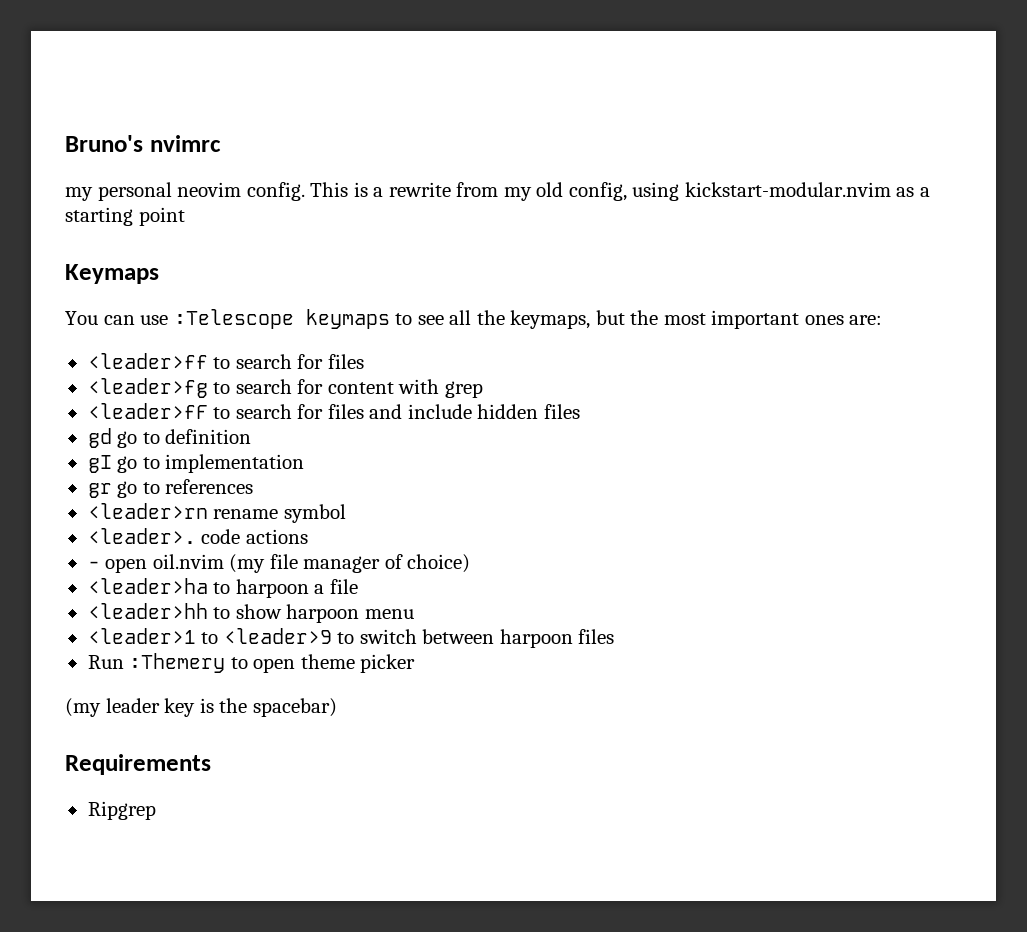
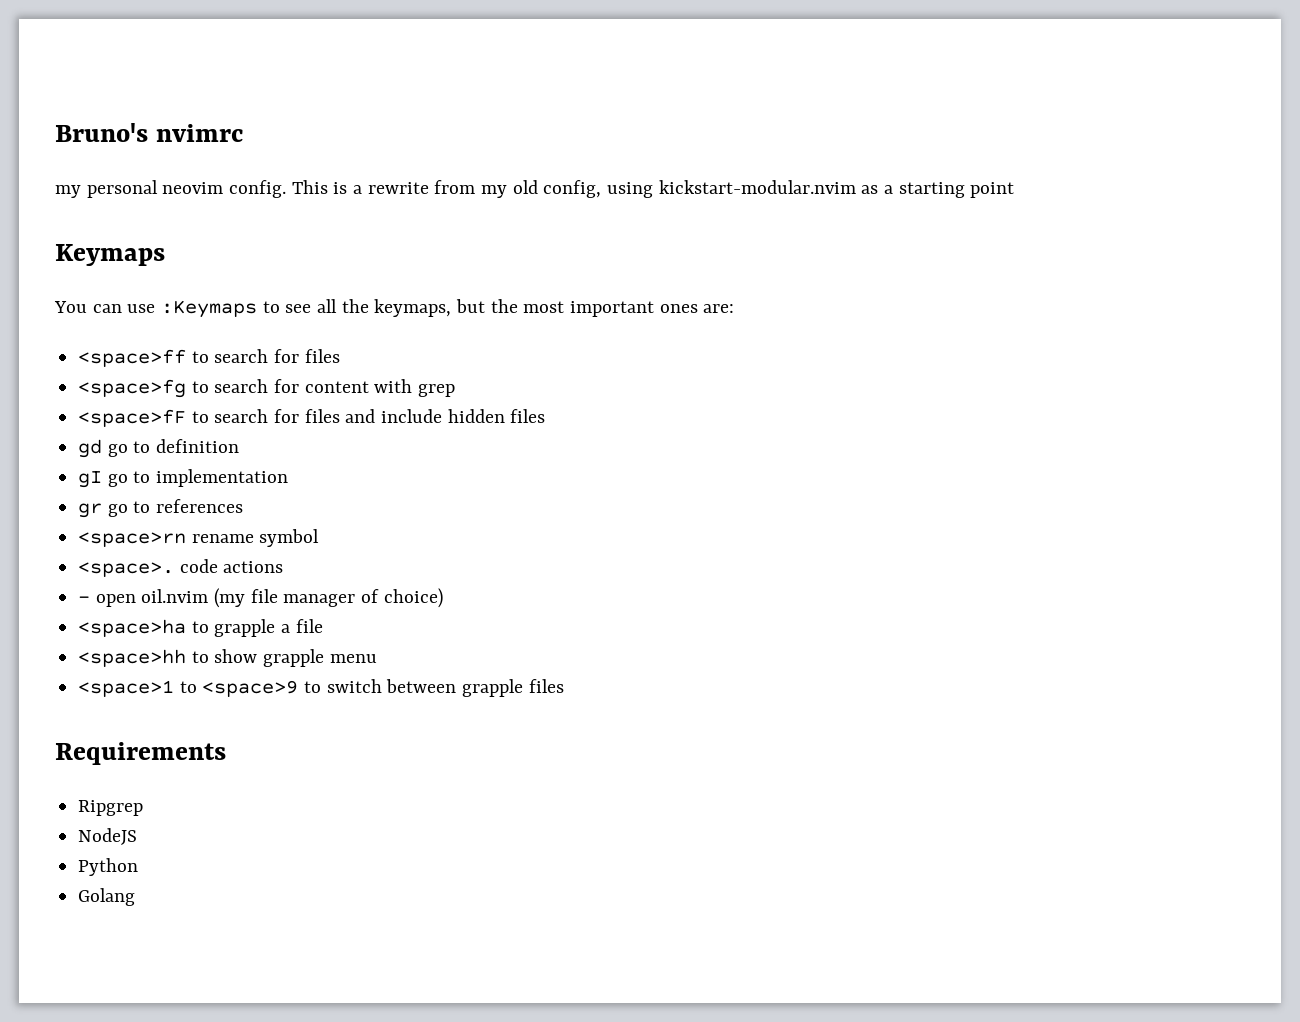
[173,309,390,329] :Telescope keymaps -> [161,300,258,318] :Keymaps
[87,353,208,369] <leader>ff -> [78,349,187,367] <space>ff
[87,378,208,398] <leader>fg -> [78,379,187,398] <space>fg
[87,403,208,419] <leader>fF -> [78,409,187,427] <space>fF
[87,503,208,519] <leader>rn -> [78,532,187,547] <space>rn
[87,528,196,544] <leader>. -> [78,562,175,577] <space>.
[87,578,309,598] <leader>ha to harpoon -> [78,619,276,637] <space>ha to grapple
[87,603,208,619] <leader>hh -> [78,649,187,667] <space>hh
[286,604,360,623] harpoon -> [263,649,325,667] grapple
[87,628,332,644] <leader>1 to <leader>9 -> [78,680,299,697] <space>1 to <space>9
[499,629,615,648] [87,653,416,673] [65,698,337,717] harpoon files // Run :Themery to open theme picker // (my leader key is the spacebar) -> [462,679,564,697] grapple files
(156, 810) none -> [78,828,138,845] [78,858,139,876] [78,888,136,906] // NodeJS // Python // Golang

